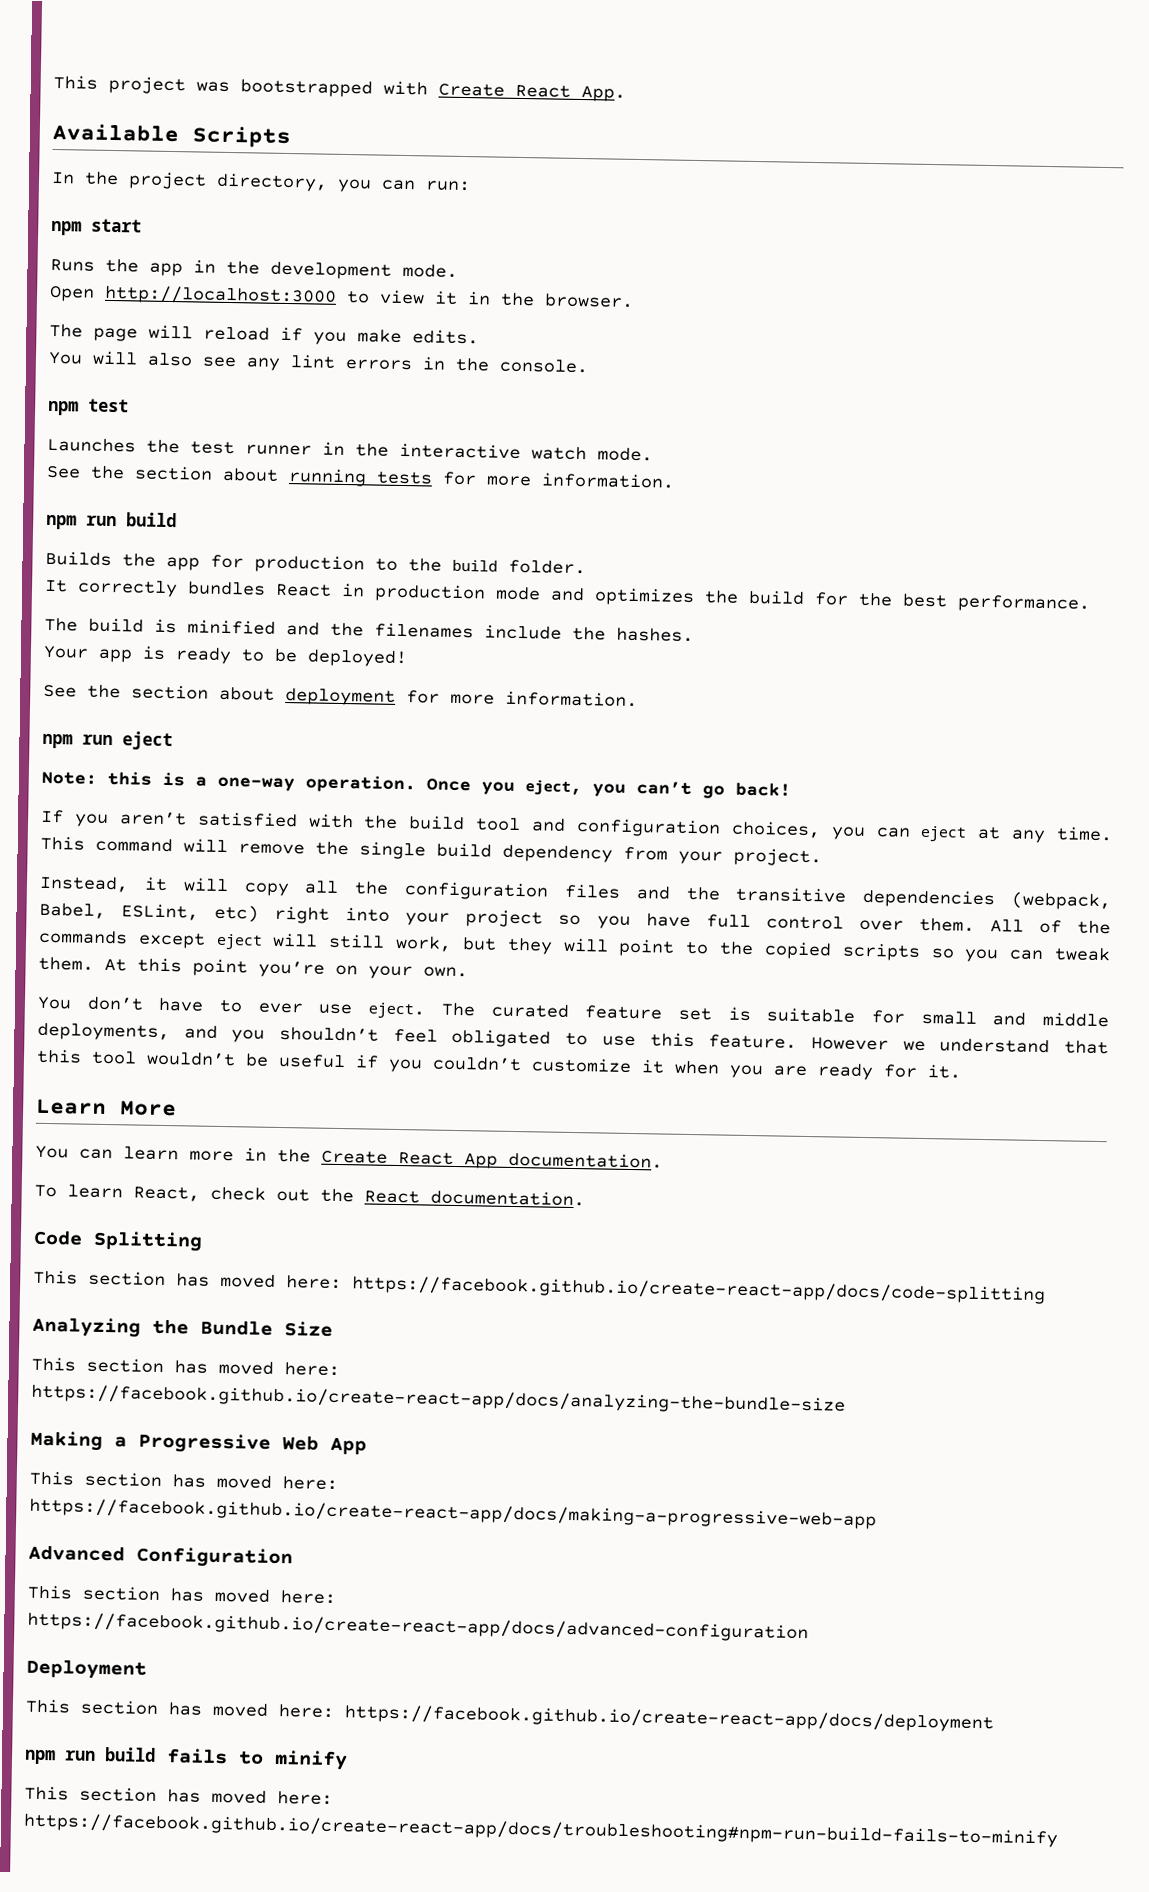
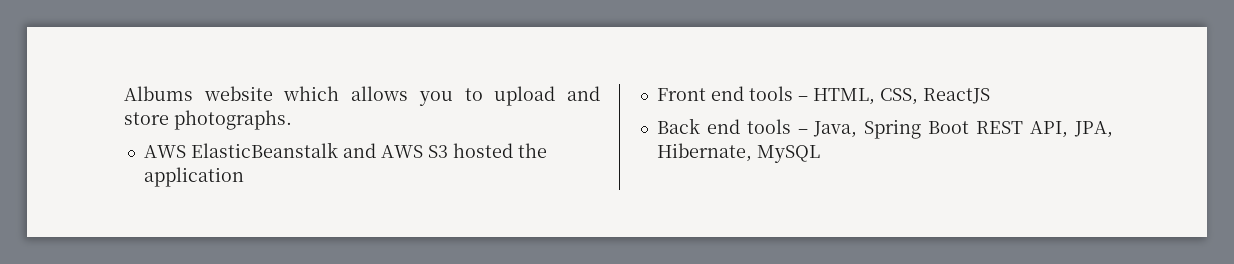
[53,74,626,102] [52,122,291,149] [51,171,471,193] [51,218,142,236] [50,258,458,280] [49,284,634,308] [49,323,479,346] [48,350,589,374] [48,398,129,416] [47,437,653,462] [46,465,675,489] [46,512,177,530] [45,550,586,575] [44,579,1091,613] [44,617,694,642] [43,645,408,668] [43,684,638,708] [42,731,173,751] [41,770,791,799] [41,809,1113,844] [40,835,822,867] [39,875,1111,911] [39,902,1111,935] [38,929,1112,963] [38,956,468,980] [37,996,1109,1028] [37,1022,1110,1055] [36,1048,962,1081] [36,1098,177,1117] [35,1145,663,1169] [34,1184,585,1207] [33,1229,203,1252] [33,1269,1046,1305] [32,1316,333,1338] [31,1356,340,1377] [31,1383,846,1415] [30,1430,367,1455] [29,1470,338,1491] [29,1497,877,1530] [28,1544,293,1569] [27,1584,336,1605] [27,1611,809,1643] [26,1658,147,1680] [25,1698,994,1733] [24,1747,348,1771] [24,1785,333,1805] [23,1812,1058,1848] This project was bootstrapped with Create React App. // Available Scripts // In the project directory, you can run: // npm start // Runs the app in the development mode. // Open http://localhost:3000 to view it in the browser. // The page will reload if you make edits. // You will also see any lint errors in the console. // npm test // Launches the test runner in the interactive watch mode. // See the section about running tests for more information. // npm run build // Builds the app for production to the build folder. // It correctly bundles React in production mode and optimizes the build for the best performance. // The build is minified and the filenames include the hashes. // Your app is ready to be deployed! // See the section about deployment for more information. // npm run eject // Note: this is a one-way operation. Once you eject, you can’t go back! // If you aren’t satisfied with the build tool and configuration choices, you can eject at any time. This command will remove the single build dependency from your project. // Instead, it will copy all the configuration files and the transitive dependencies (webpack, Babel, ESLint, etc) right into your project so you have full control over them. All of the commands except eject will still work, but they will point to the copied scripts so you can tweak them. At this point you’re on your own. // You don’t have to ever use eject. The curated feature set is suitable for small and middle deployments, and you shouldn’t feel obligated to use this feature. However we understand that this tool wouldn’t be useful if you couldn’t customize it when you are ready for it. // Learn More // You can learn more in the Create React App documentation. // To learn React, check out the React documentation. // Code Splitting // This section has moved here: https://facebook.github.io/create-react-app/docs/code-splitting // Analyzing the Bundle Size // This section has moved here: https://facebook.github.io/create-react-app/docs/analyzing-the-bundle-size // Making a Progressive Web App // This section has moved here: https://facebook.github.io/create-react-app/docs/making-a-progressive-web-app // Advanced Configuration // This section has moved here: https://facebook.github.io/create-react-app/docs/advanced-configuration // Deployment // This section has moved here: https://facebook.github.io/create-react-app/docs/deployment // npm run build fails to minify // This section has moved here: https://facebook.github.io/create-react-app/docs/troubleshooting#npm-run-build-fails-to-minify -> [124,86,600,106] [124,110,292,130] [143,142,547,158] [143,167,244,187] [656,86,990,105] [656,118,1113,139] [656,143,820,163] Albums website which allows you to upload and store photographs. // AWS ElasticBeanstalk and AWS S3 hosted the application // Front end tools – HTML, CSS, ReactJS // Back end tools – Java, Spring Boot REST API, JPA, Hibernate, MySQL

